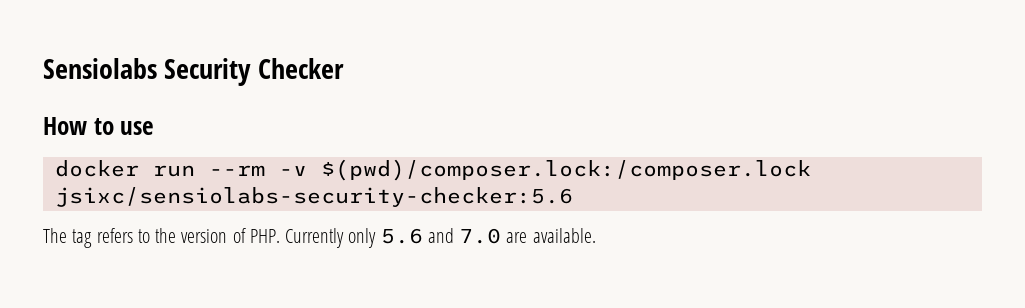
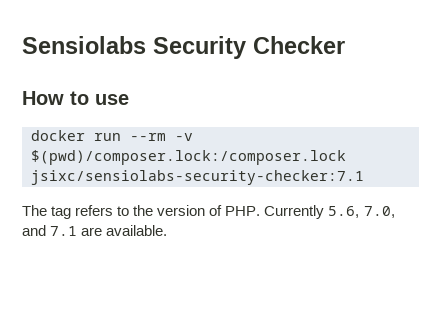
[54,187,573,207] jsixc/sensiolabs-security-checker:5.6 -> [31,170,364,185] jsixc/sensiolabs-security-checker:7.1
[348,228,502,248] only 5.6 and 7.0 -> [328,206,395,218] [22,225,78,236] 5.6, 7.0, and 7.1

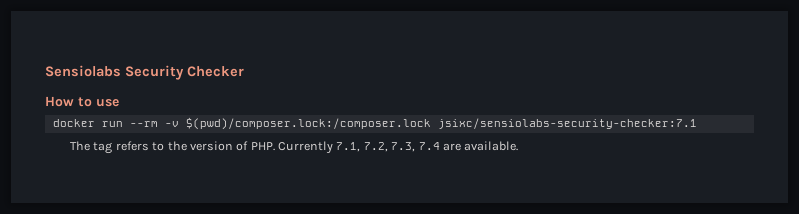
[328,206,395,218] [22,225,78,236] 5.6, 7.0, and 7.1 -> [336,142,440,152] 7.1, 7.2, 7.3, 7.4

